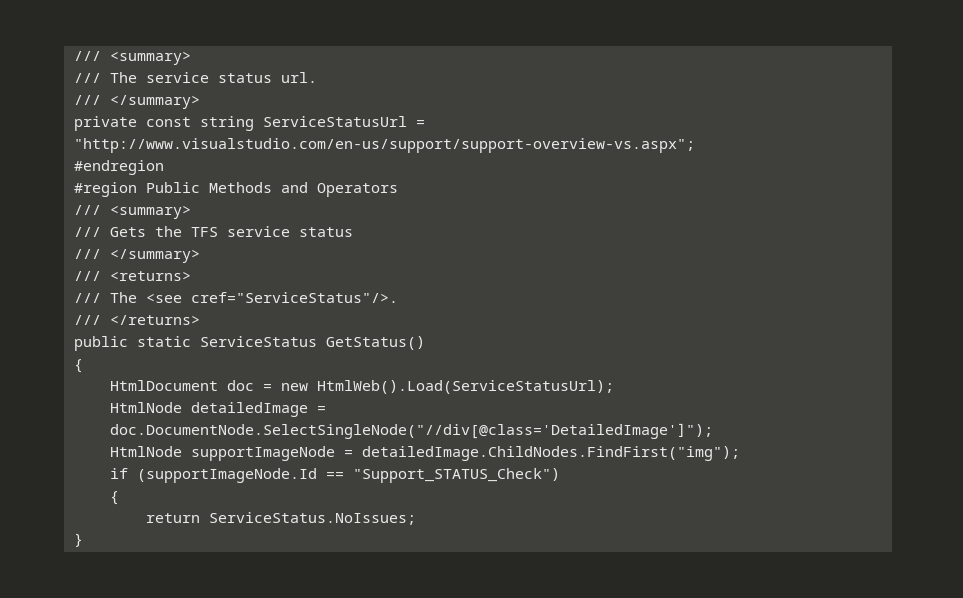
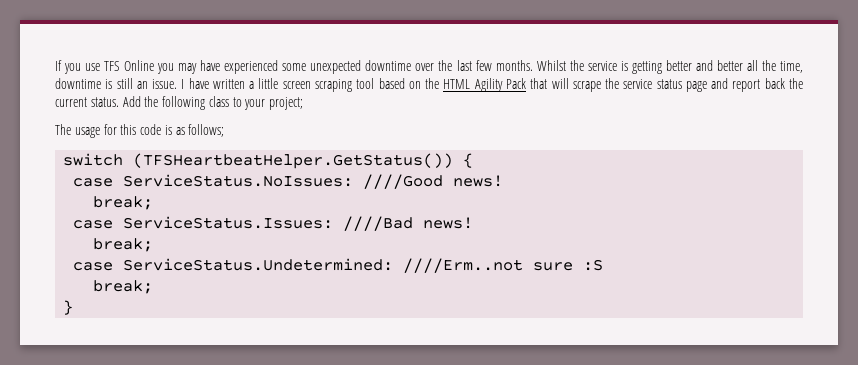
[73,51,191,65] [73,72,317,83] [73,95,200,109] [73,116,425,131] [73,138,695,153] [73,160,164,175] [73,182,398,197] [73,205,191,219] [73,226,353,237] [73,249,200,263] [73,271,191,281] [73,292,398,303] [73,315,200,325] [73,336,425,351] [73,359,83,373] [109,380,614,394] [109,402,326,417] [109,423,713,439] [109,446,740,461] [109,468,560,483] [109,491,119,505] [145,512,416,525] /// <summary> // /// The service status url. // /// </summary> // private const string ServiceStatusUrl = "http://www.visualstudio.com/en-us/support/support-overview-vs.aspx"; // #endregion // #region Public Methods and Operators // /// <summary> // /// Gets the TFS service status // /// </summary> // /// <returns> // /// The <see cref="ServiceStatus"/>. // /// </returns> // public static ServiceStatus GetStatus() // { // HtmlDocument doc = new HtmlWeb().Load(ServiceStatusUrl); // HtmlNode detailedImage = doc.DocumentNode.SelectSingleNode("//div[@class='DetailedImage']"); // HtmlNode supportImageNode = detailedImage.ChildNodes.FindFirst("img"); // if (supportImageNode.Id == "Support_STATUS_Check") // { // return ServiceStatus.NoIssues; -> [55,60,804,74] [55,78,803,92] [55,96,304,110] [55,124,225,138] [63,153,474,169] [73,174,504,189] [93,196,154,210] [73,216,474,231] [93,238,154,252] [73,258,604,273] [93,280,154,294] If you use TFS Online you may have experienced some unexpected downtime over the last few months. Whilst the service is getting better and better all the time, downtime is still an issue. I have written a little screen scraping tool based on the HTML Agility Pack that will scrape the service status page and report back the current status. Add the following class to your project; // The usage for this code is as follows; // switch (TFSHeartbeatHelper.GetStatus()) { // case ServiceStatus.NoIssues: ////Good news! // break; // case ServiceStatus.Issues: ////Bad news! // break; // case ServiceStatus.Undetermined: ////Erm..not sure :S // break;

